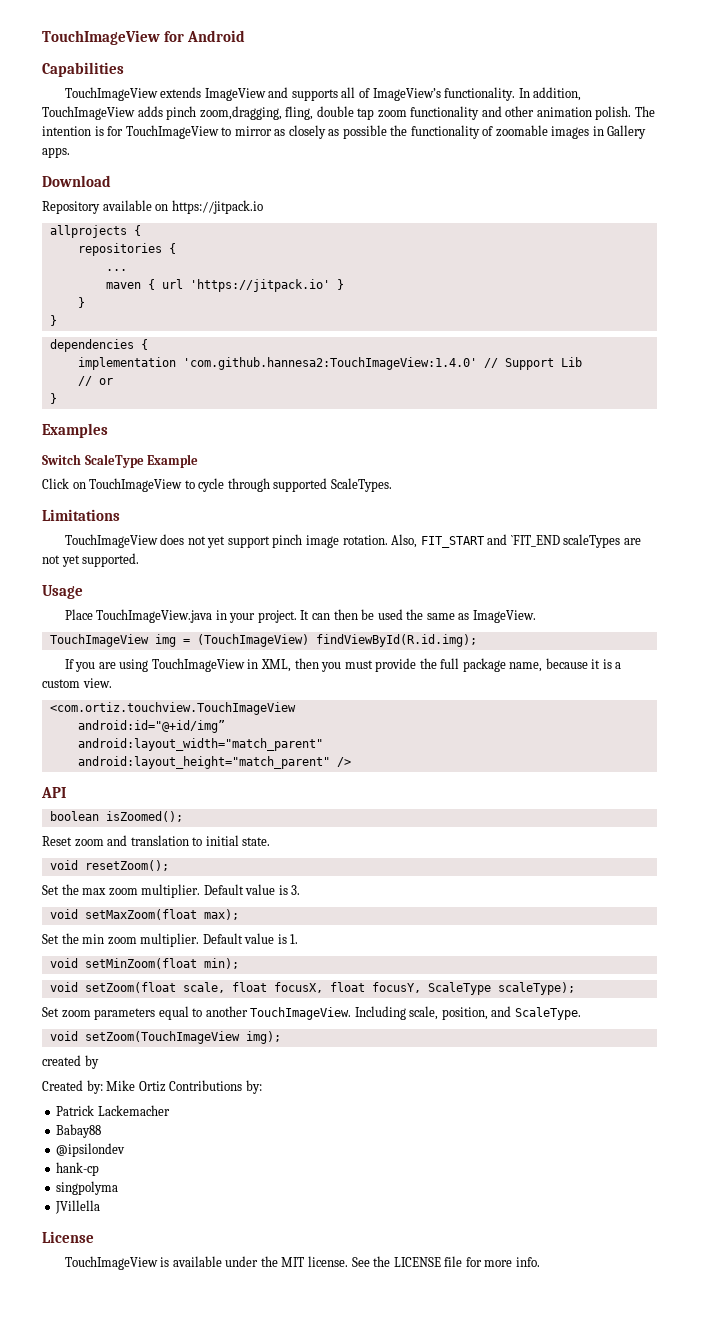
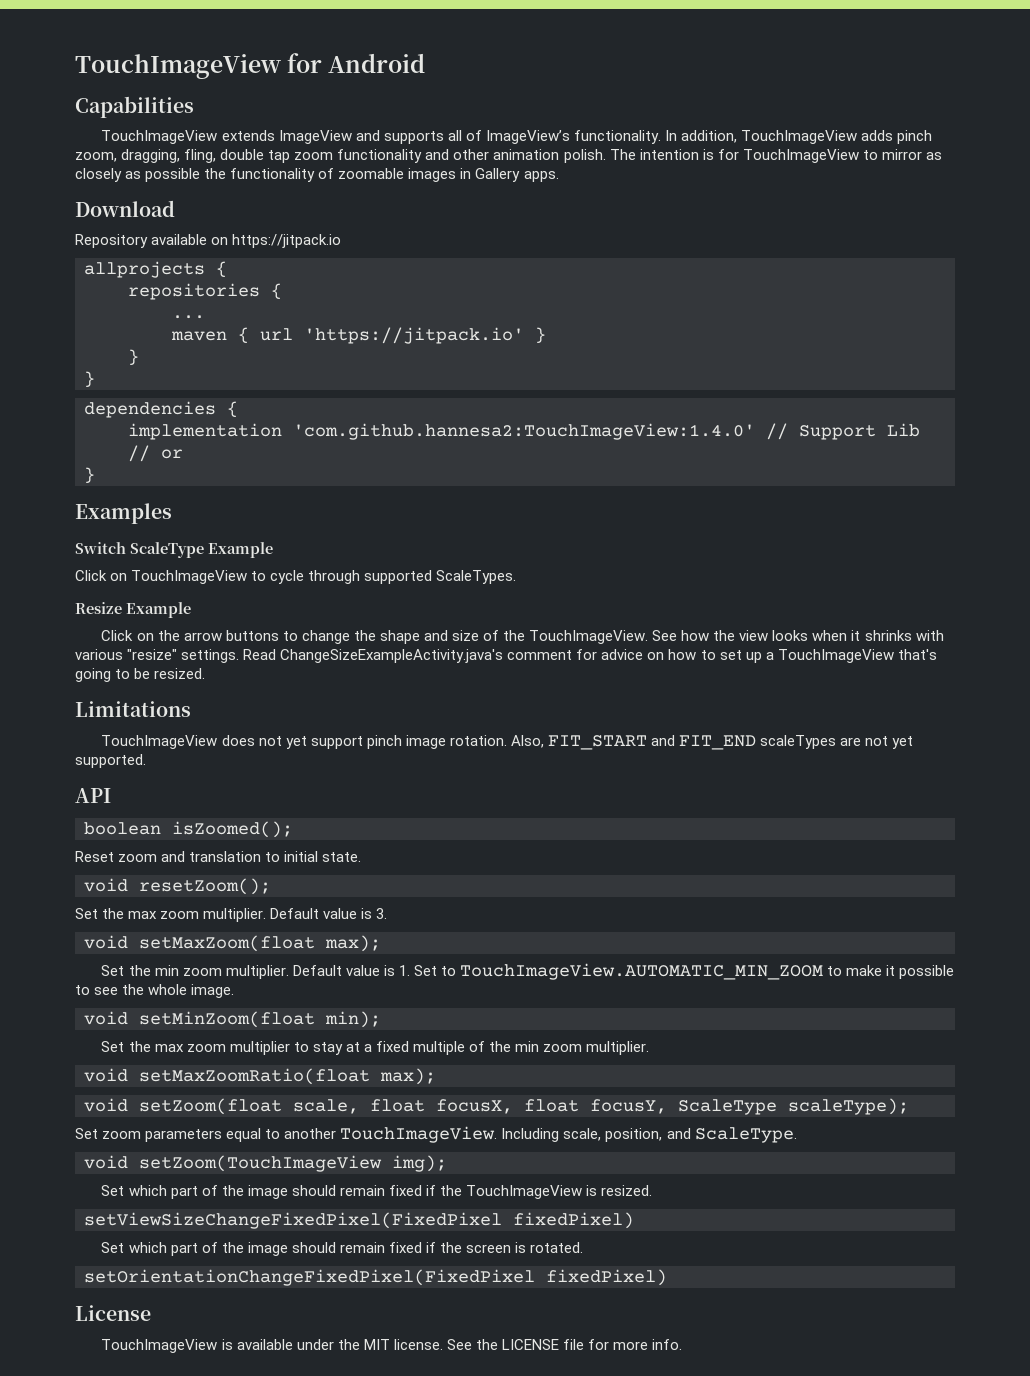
[199,106,282,120] zoom,dragging, -> [75,149,181,163] zoom, dragging,
(392, 485) none -> [75,602,191,618] [101,630,944,644] [75,649,937,663] [75,668,206,682] // Resize Example // Click on the arrow buttons to change the shape and size of the TouchImageView. See how the view looks when it shrinks with various "resize" settings. Read ChangeSizeExampleActivity.java's comment for advice on how to set up a TouchImageView that's going to be resized.
[510,535,560,547] `FIT_END -> [679,735,757,750] FIT_END
[42,585,83,599] [64,609,536,623] [49,634,477,647] [64,658,622,672] [42,678,112,688] [49,702,296,715] [77,720,225,733] [77,738,323,751] [77,756,351,769] // Usage // Place TouchImageView.java in your project. It can then be used the same as ImageView. // TouchImageView img = (TouchImageView) findViewById(R.id.img); // If you are using TouchImageView in XML, then you must provide the full package name, because it is a custom view. // <com.ortiz.touchview.TouchImageView // android:id="@+id/img” // android:layout_width="match_parent" // android:layout_height="match_parent" /> -> (146, 761) none
[49,958,239,969] // void setMinZoom(float min); -> [413,963,955,980] [75,984,235,998] [84,1011,381,1028] [101,1041,650,1055] [84,1068,436,1085] Set to TouchImageView.AUTOMATIC_MIN_ZOOM to make it possible to see the whole image. // void setMinZoom(float min); // Set the max zoom multiplier to stay at a fixed multiple of the min zoom multiplier. // void setMaxZoomRatio(float max);
[42,1055,99,1069] [42,1080,262,1094] [56,1105,170,1116] [56,1124,102,1138] [56,1143,126,1157] [56,1162,100,1176] [56,1181,119,1195] [55,1200,101,1214] created by // Created by: Mike Ortiz Contributions by: // Patrick Lackemacher // Babay88 // @ipsilondev // hank-cp // singpolyma // JVillella -> [101,1185,653,1199] [84,1212,634,1229] [101,1242,584,1256] [84,1269,667,1286] Set which part of the image should remain fixed if the TouchImageView is resized. // setViewSizeChangeFixedPixel(FixedPixel fixedPixel) // Set which part of the image should remain fixed if the screen is rotated. // setOrientationChangeFixedPixel(FixedPixel fixedPixel)

